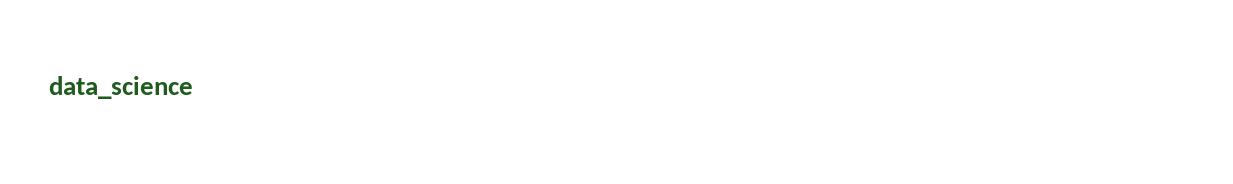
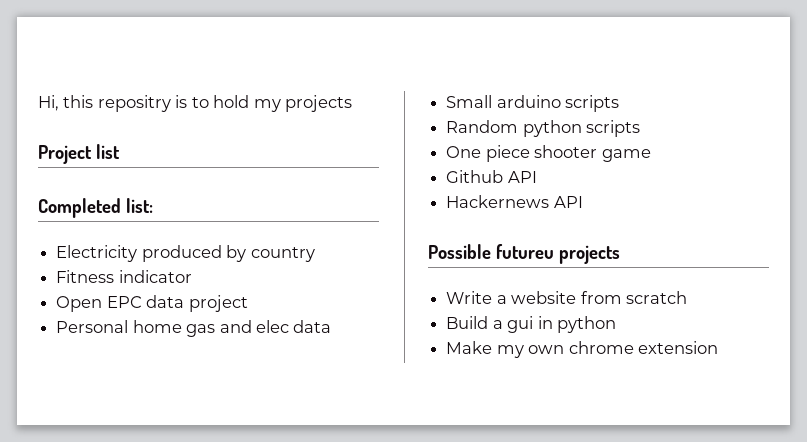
[49,76,193,99] data_science -> [38,95,353,112] [38,144,120,164] [38,198,153,218] [56,245,315,262] [56,270,192,283] [56,295,248,312] [56,320,332,337] [446,95,620,112] [446,120,641,137] [446,145,651,162] [446,170,537,183] [446,195,583,208] [428,244,620,264] [446,291,687,304] [446,316,616,333] [446,341,718,358] Hi, this repositry is to hold my projects // Project list // Completed list: // Electricity produced by country // Fitness indicator // Open EPC data project // Personal home gas and elec data // Small arduino scripts // Random python scripts // One piece shooter game // Github API // Hackernews API // Possible futureu projects // Write a website from scratch // Build a gui in python // Make my own chrome extension

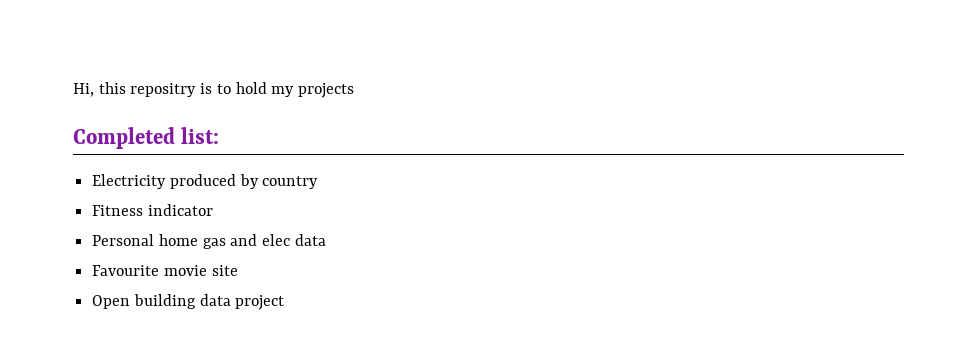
[38,144,120,164] // Project list -> (355, 90) none
[56,295,248,312] // Open EPC data project -> (213, 210) none
[446,95,620,112] [446,120,641,137] [446,145,651,162] [446,170,537,183] [446,195,583,208] [428,244,620,264] [446,291,687,304] [446,316,616,333] [446,341,718,358] Small arduino scripts // Random python scripts // One piece shooter game // Github API // Hackernews API // Possible futureu projects // Write a website from scratch // Build a gui in python // Make my own chrome extension -> [92,265,238,276] [92,294,285,310] Favourite movie site // Open building data project

